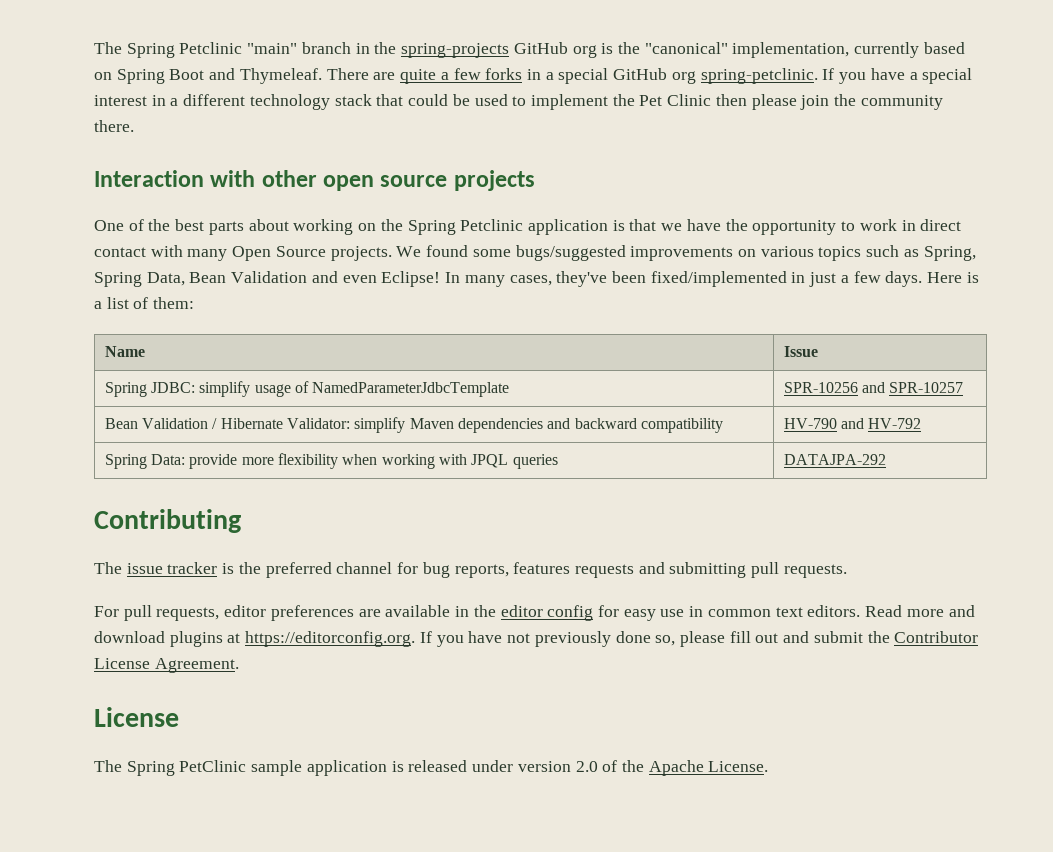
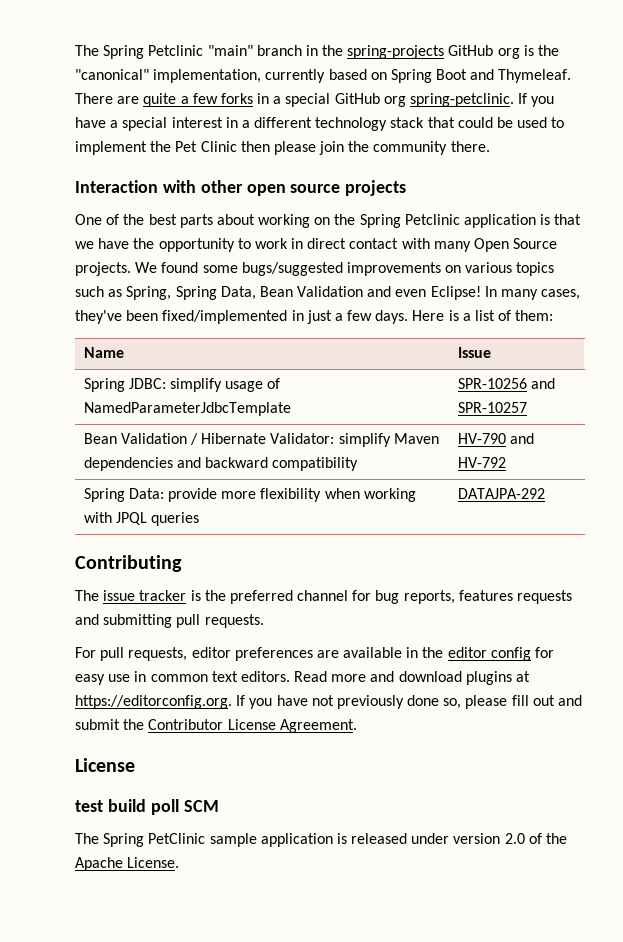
(179, 717) none -> [75,799,219,815] // test build poll SCM

